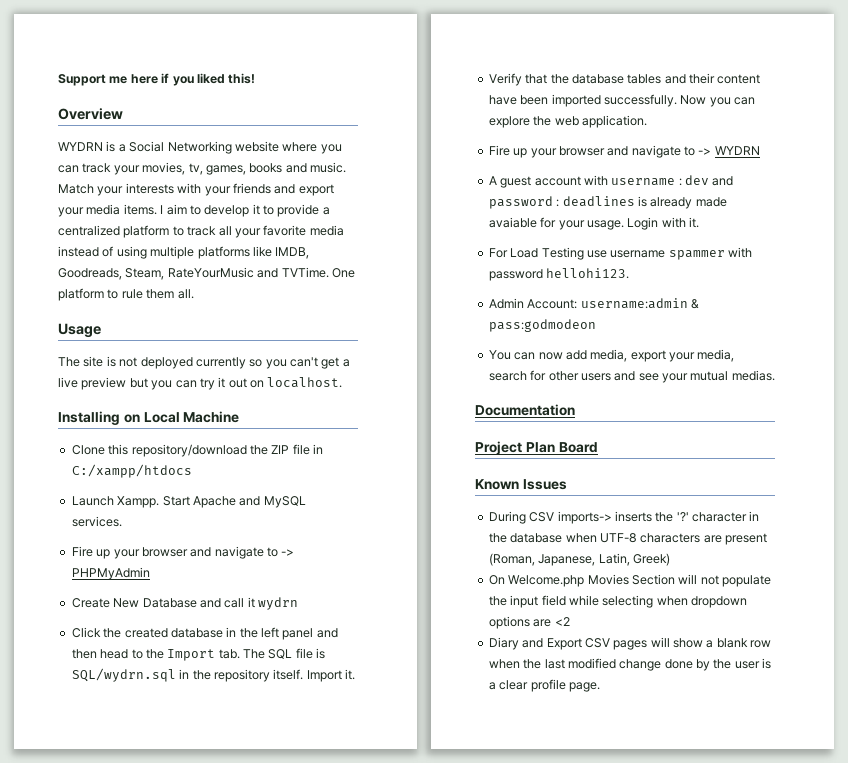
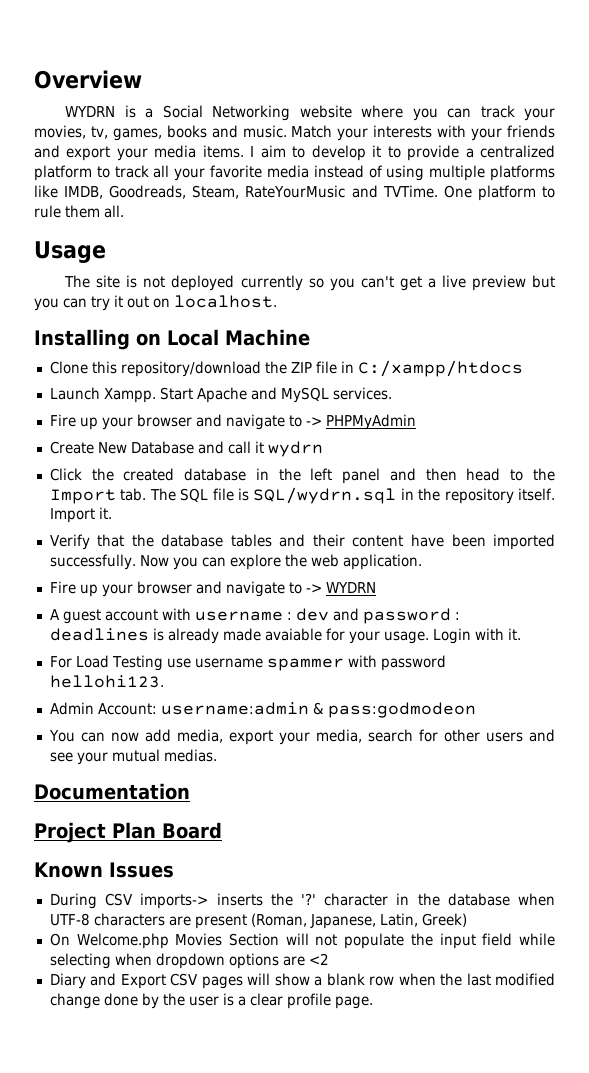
[58,73,256,86] Support me here if you liked this! // -> (34, 79) none

